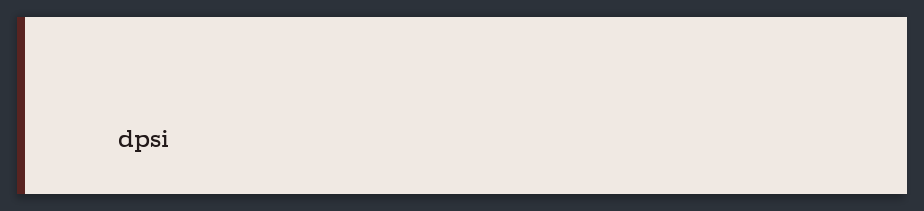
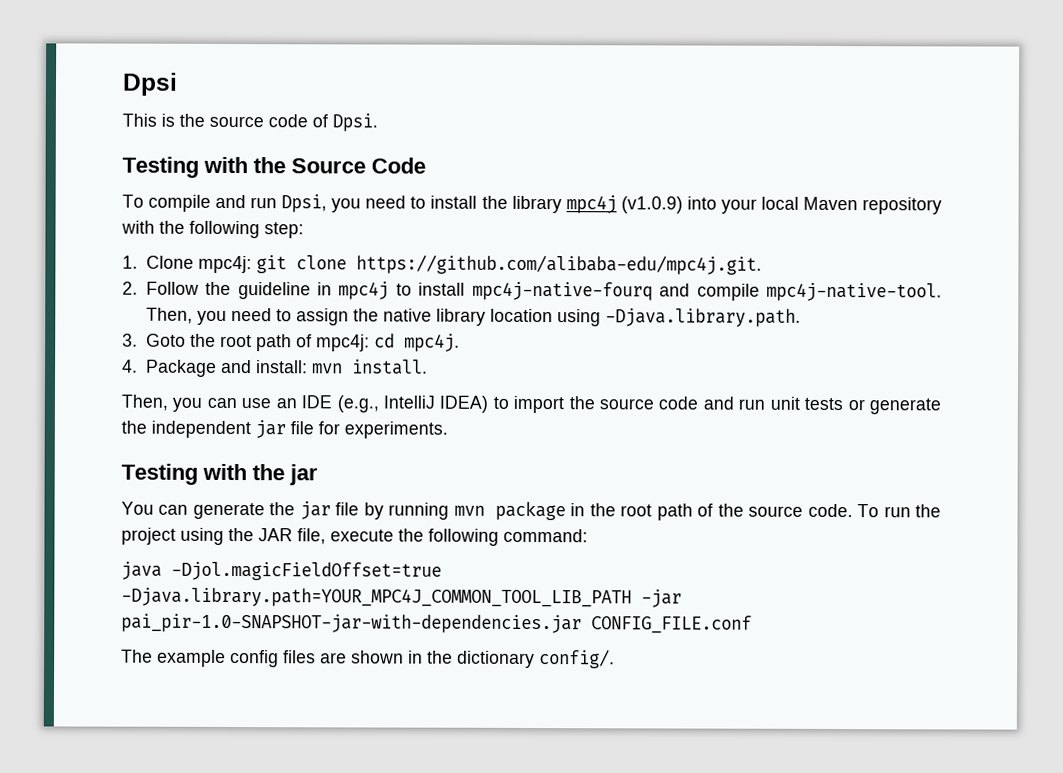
[118,130,169,152] dpsi -> [122,72,178,96] [122,113,378,132] [122,156,426,178] [122,194,942,215] [121,220,304,239] [122,254,762,275] [122,281,942,302] [145,307,801,327] [122,333,460,352] [122,359,428,377] [121,394,942,415] [121,420,448,439] [121,463,318,486] [121,500,942,521] [121,527,588,546] [121,561,442,581] [121,587,682,608] [121,613,752,634] [121,649,615,669] Dpsi // This is the source code of Dpsi. // Testing with the Source Code // To compile and run Dpsi, you need to install the library mpc4j (v1.0.9) into your local Maven repository with the following step: // 1. Clone mpc4j: git clone https://github.com/alibaba-edu/mpc4j.git. // 2. Follow the guideline in mpc4j to install mpc4j-native-fourq and compile mpc4j-native-tool. Then, you need to assign the native library location using -Djava.library.path. // 3. Goto the root path of mpc4j: cd mpc4j. // 4. Package and install: mvn install. // Then, you can use an IDE (e.g., IntelliJ IDEA) to import the source code and run unit tests or generate the independent jar file for experiments. // Testing with the jar // You can generate the jar file by running mvn package in the root path of the source code. To run the project using the JAR file, execute the following command: // java -Djol.magicFieldOffset=true -Djava.library.path=YOUR_MPC4J_COMMON_TOOL_LIB_PATH -jar pai_pir-1.0-SNAPSHOT-jar-with-dependencies.jar CONFIG_FILE.conf // The example config files are shown in the dictionary config/.

